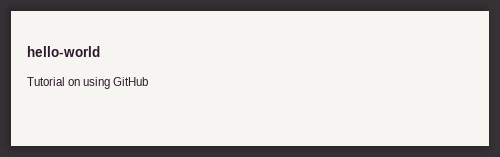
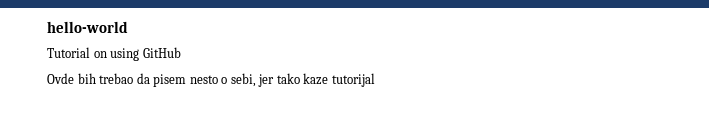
(149, 81) none -> [47,73,375,87] // Ovde bih trebao da pisem nesto o sebi, jer tako kaze tutorijal

